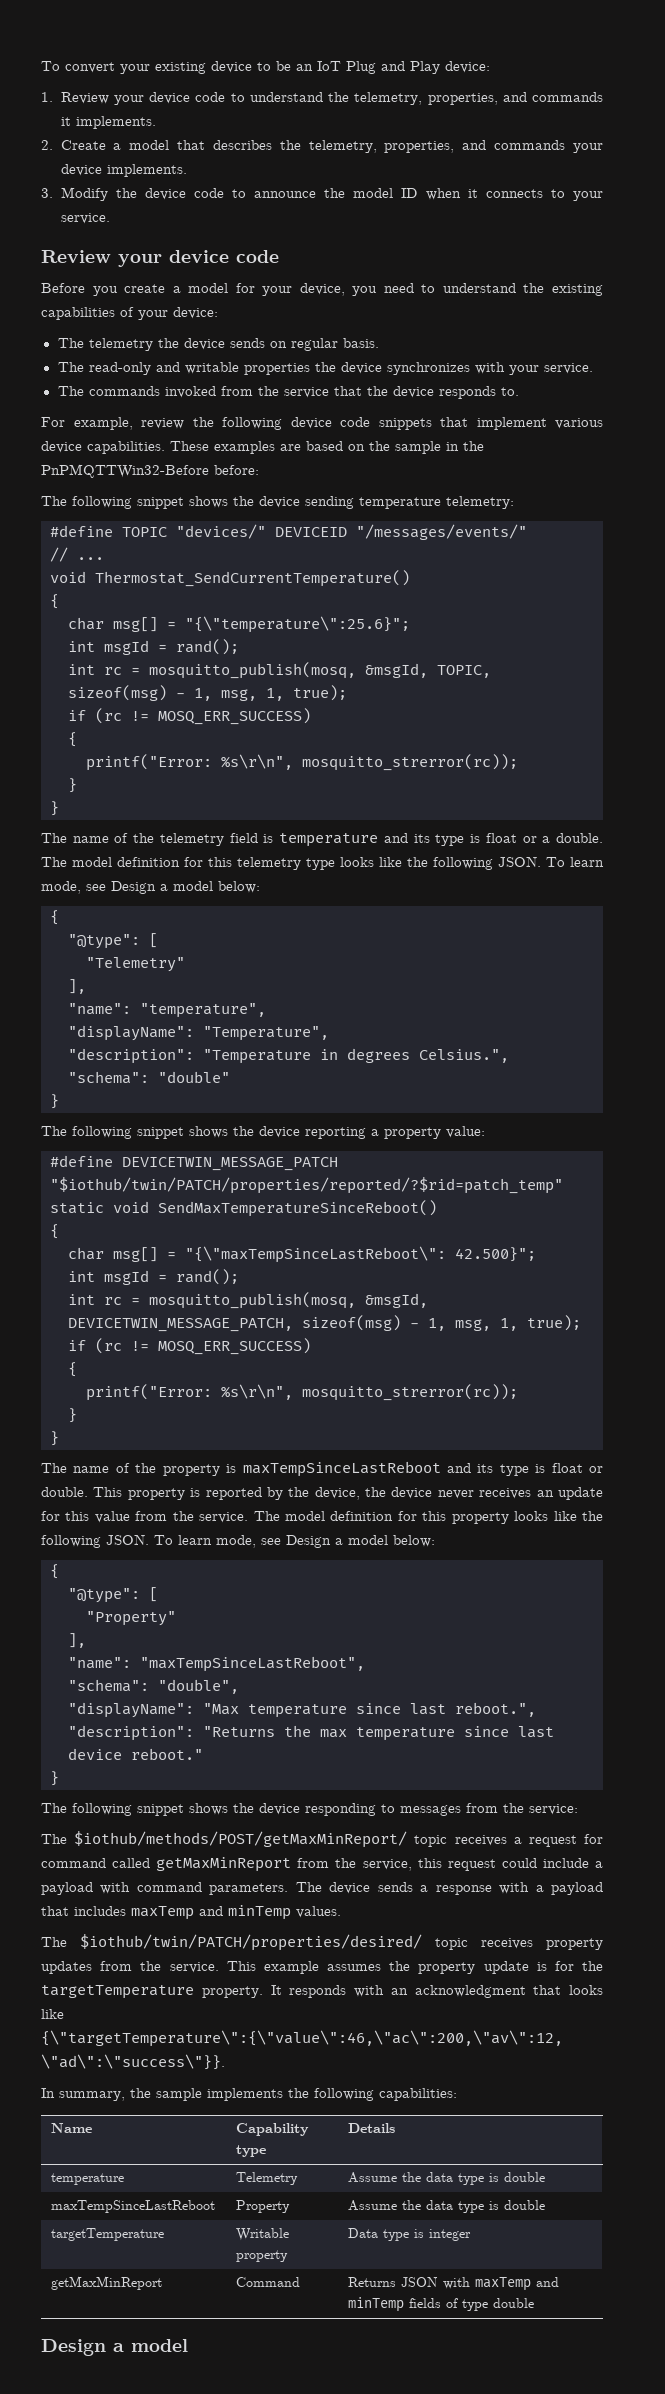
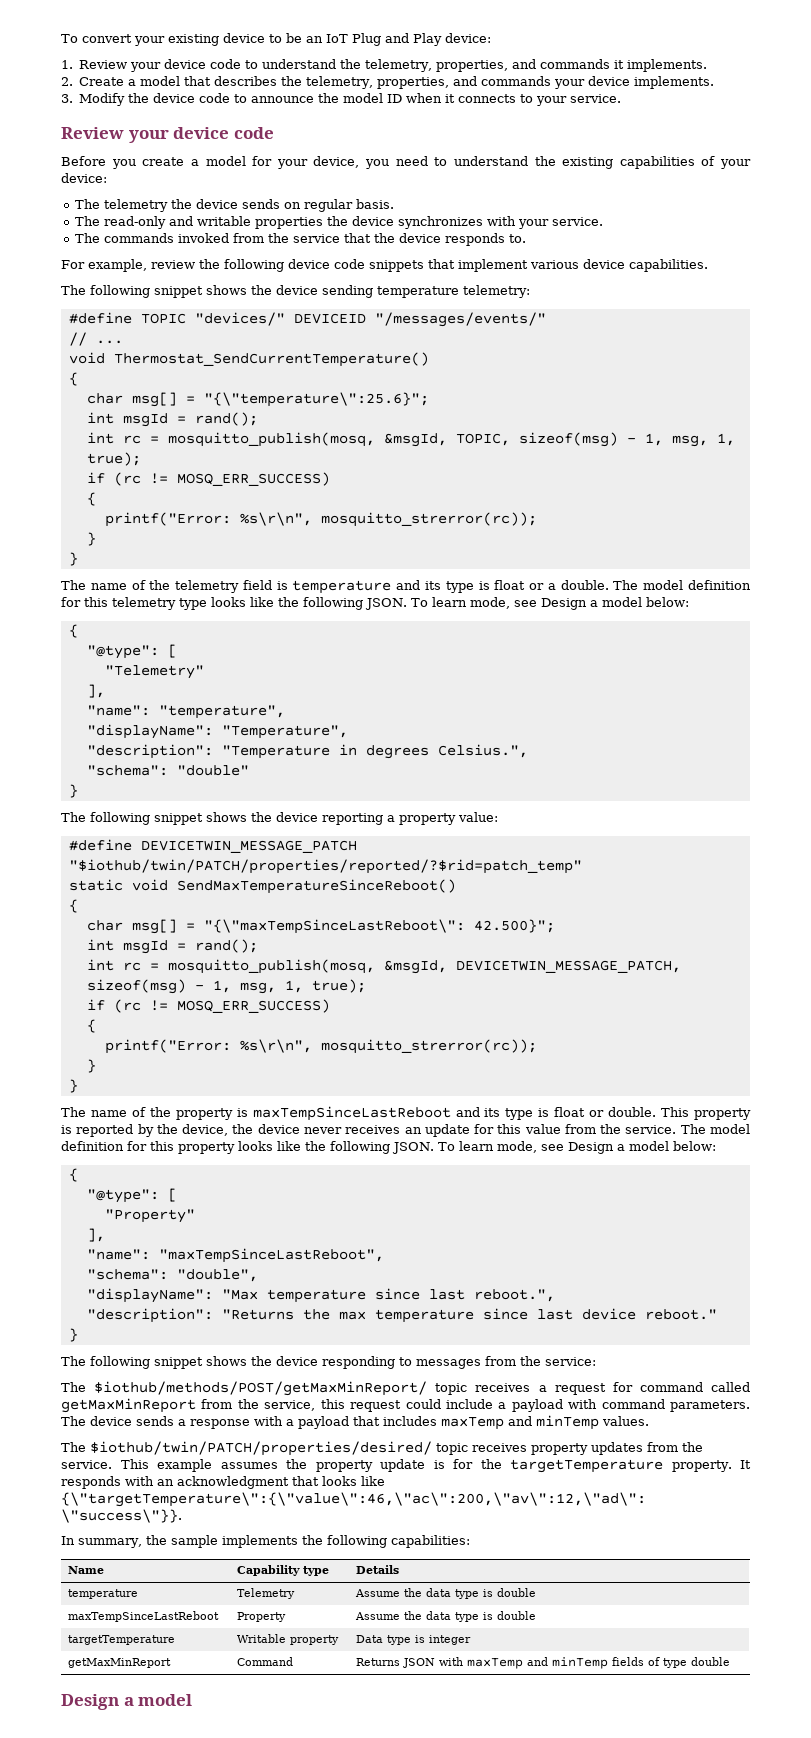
[170,441,484,454] [41,464,259,478] These examples are based on the sample in the PnPMQTTWin32-Before before: -> (708, 265) none

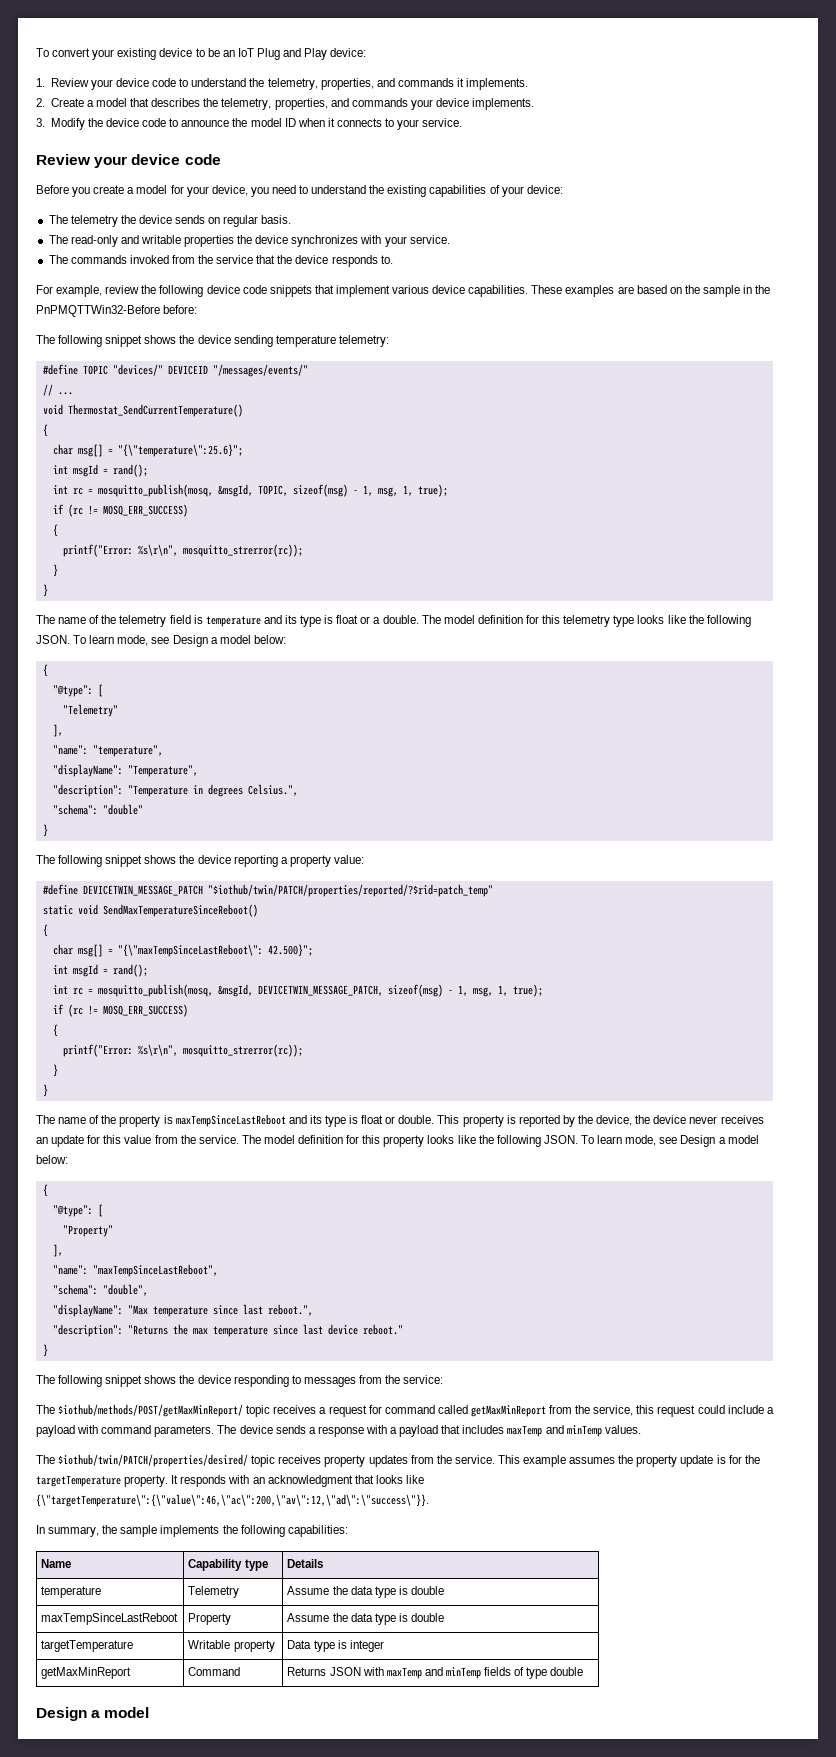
(708, 265) none -> [531,285,771,297] [36,305,198,317] These examples are based on the sample in the PnPMQTTWin32-Before before:

